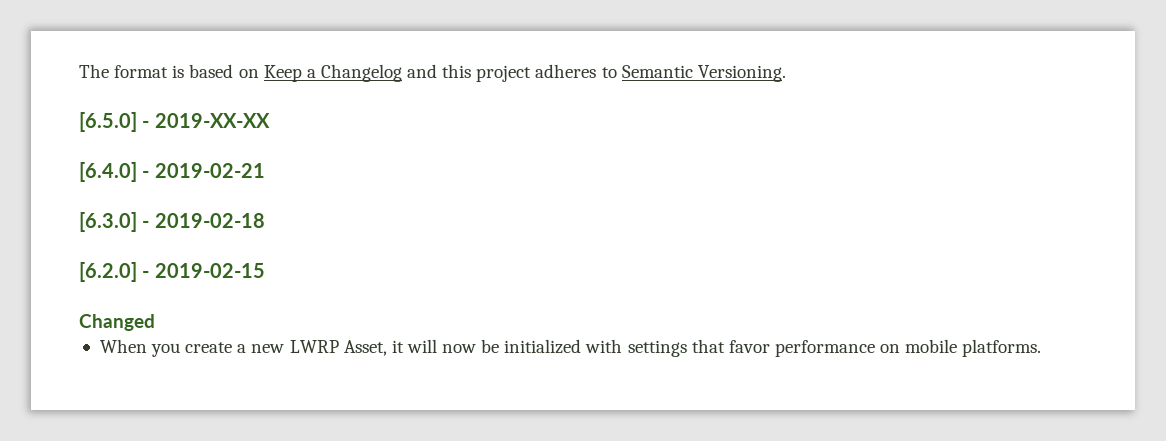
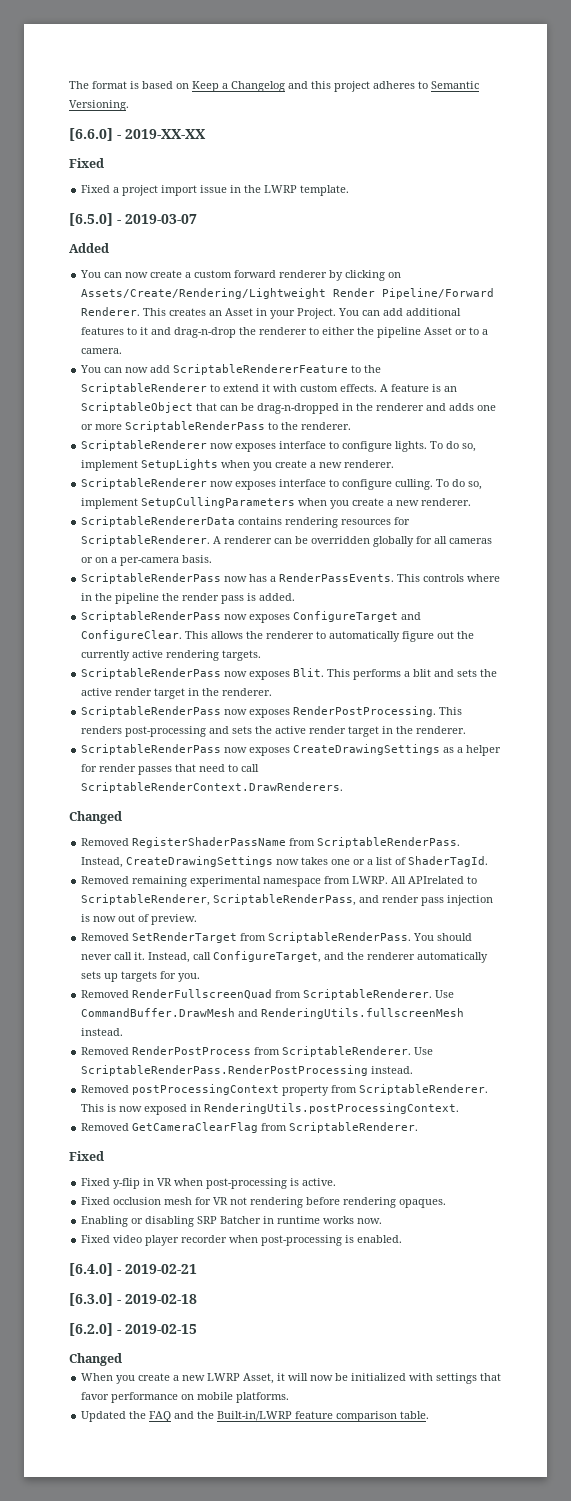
[79,112,270,132] [6.5.0] - 2019-XX-XX -> [69,128,206,141] [69,158,104,168] [81,185,350,196] [69,213,197,226] [69,243,109,253] [80,270,402,281] [81,288,495,299] [81,307,462,319] [81,327,489,338] [81,348,123,354] [80,364,382,375] [81,383,458,394] [81,402,497,414] [81,421,352,432] [81,440,477,452] [81,459,395,471] [81,478,483,490] [81,497,472,509] [81,516,411,528] [81,535,493,547] [81,555,213,566] [81,573,501,584] [81,593,296,604] [81,611,422,623] [81,630,475,642] [81,650,262,661] [81,668,498,680] [81,688,273,699] [81,706,463,718] [81,726,467,737] [81,744,502,756] [81,764,260,775] [81,782,344,793] [69,811,122,824] [81,837,461,848] [81,856,489,868] [81,876,478,887] [81,894,494,906] [81,914,198,925] [81,932,473,943] [81,951,489,963] [81,971,201,982] [81,989,455,1000] [81,1008,465,1019] [81,1028,124,1036] [81,1046,434,1057] [81,1065,414,1076] [81,1084,489,1096] [81,1103,460,1115] [81,1122,419,1133] [69,1151,104,1161] [81,1178,337,1189] [81,1197,447,1208] [81,1216,383,1227] [81,1235,403,1246] [6.6.0] - 2019-XX-XX // Fixed // Fixed a project import issue in the LWRP template. // [6.5.0] - 2019-03-07 // Added // You can now create a custom forward renderer by clicking on Assets/Create/Rendering/Lightweight Render Pipeline/Forward Renderer. This creates an Asset in your Project. You can add additional features to it and drag-n-drop the renderer to either the pipeline Asset or to a camera. // You can now add ScriptableRendererFeature to the ScriptableRenderer to extend it with custom effects. A feature is an ScriptableObject that can be drag-n-dropped in the renderer and adds one or more ScriptableRenderPass to the renderer. // ScriptableRenderer now exposes interface to configure lights. To do so, implement SetupLights when you create a new renderer. // ScriptableRenderer now exposes interface to configure culling. To do so, implement SetupCullingParameters when you create a new renderer. // ScriptableRendererData contains rendering resources for ScriptableRenderer. A renderer can be overridden globally for all cameras or on a per-camera basis. // ScriptableRenderPass now has a RenderPassEvents. This controls where in the pipeline the render pass is added. // ScriptableRenderPass now exposes ConfigureTarget and ConfigureClear. This allows the renderer to automatically figure out the currently active rendering targets. // ScriptableRenderPass now exposes Blit. This performs a blit and sets the active render target in the renderer. // ScriptableRenderPass now exposes RenderPostProcessing. This renders post-processing and sets the active render target in the renderer. // ScriptableRenderPass now exposes CreateDrawingSettings as a helper for render passes that need to call ScriptableRenderContext.DrawRenderers. // Changed // Removed RegisterShaderPassName from ScriptableRenderPass. Instead, CreateDrawingSettings now takes one or a list of ShaderTagId. // Removed remaining experimental namespace from LWRP. All APIrelated to ScriptableRenderer, ScriptableRenderPass, and render pass injection is now out of preview. // Removed SetRenderTarget from ScriptableRenderPass. You should never call it. Instead, call ConfigureTarget, and the renderer automatically sets up targets for you. // Removed RenderFullscreenQuad from ScriptableRenderer. Use CommandBuffer.DrawMesh and RenderingUtils.fullscreenMesh instead. // Removed RenderPostProcess from ScriptableRenderer. Use ScriptableRenderPass.RenderPostProcessing instead. // Removed postProcessingContext property from ScriptableRenderer. This is now exposed in RenderingUtils.postProcessingContext. // Removed GetCameraClearFlag from ScriptableRenderer. // Fixed // Fixed y-flip in VR when post-processing is active. // Fixed occlusion mesh for VR not rendering before rendering opaques. // Enabling or disabling SRP Batcher in runtime works now. // Fixed video player recorder when post-processing is enabled.
(1042, 348) none -> [81,1411,430,1422] // Updated the FAQ and the Built-in/LWRP feature comparison table.

